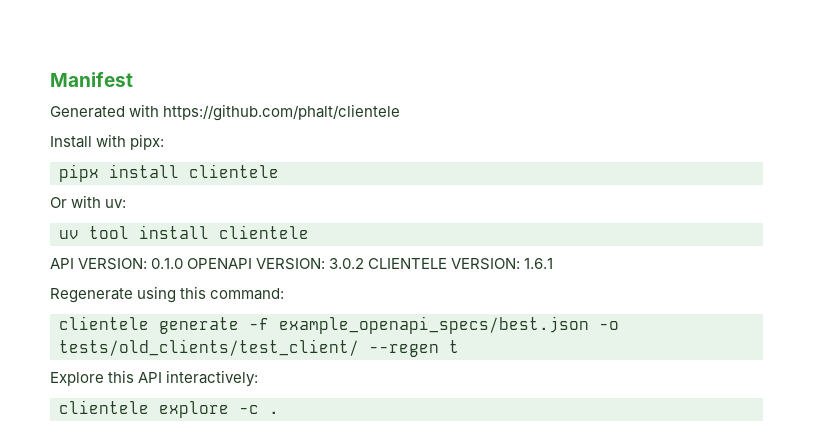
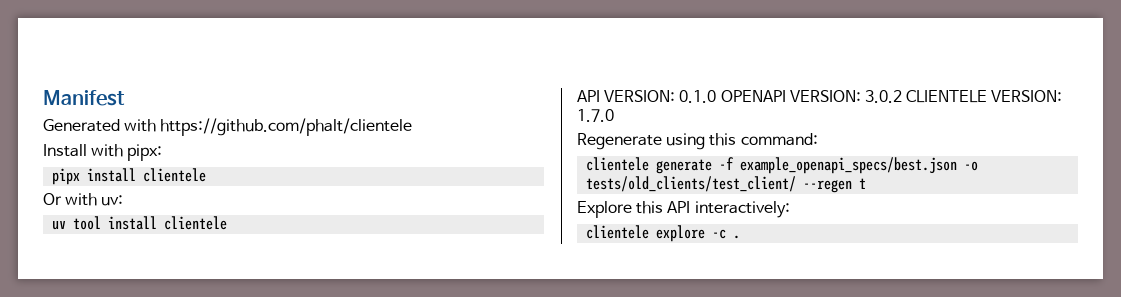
[524,258,554,269] 1.6.1 -> [577,109,614,122] 1.7.0

